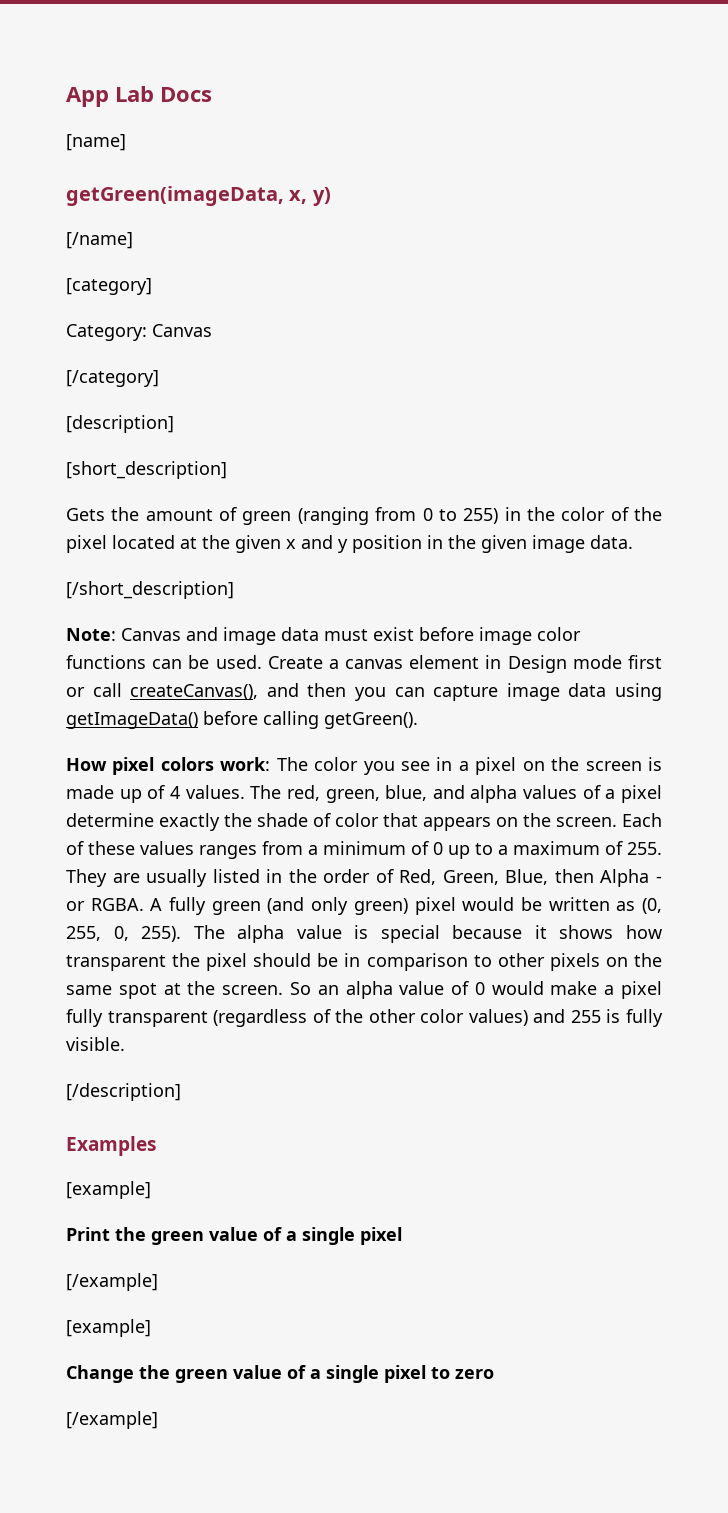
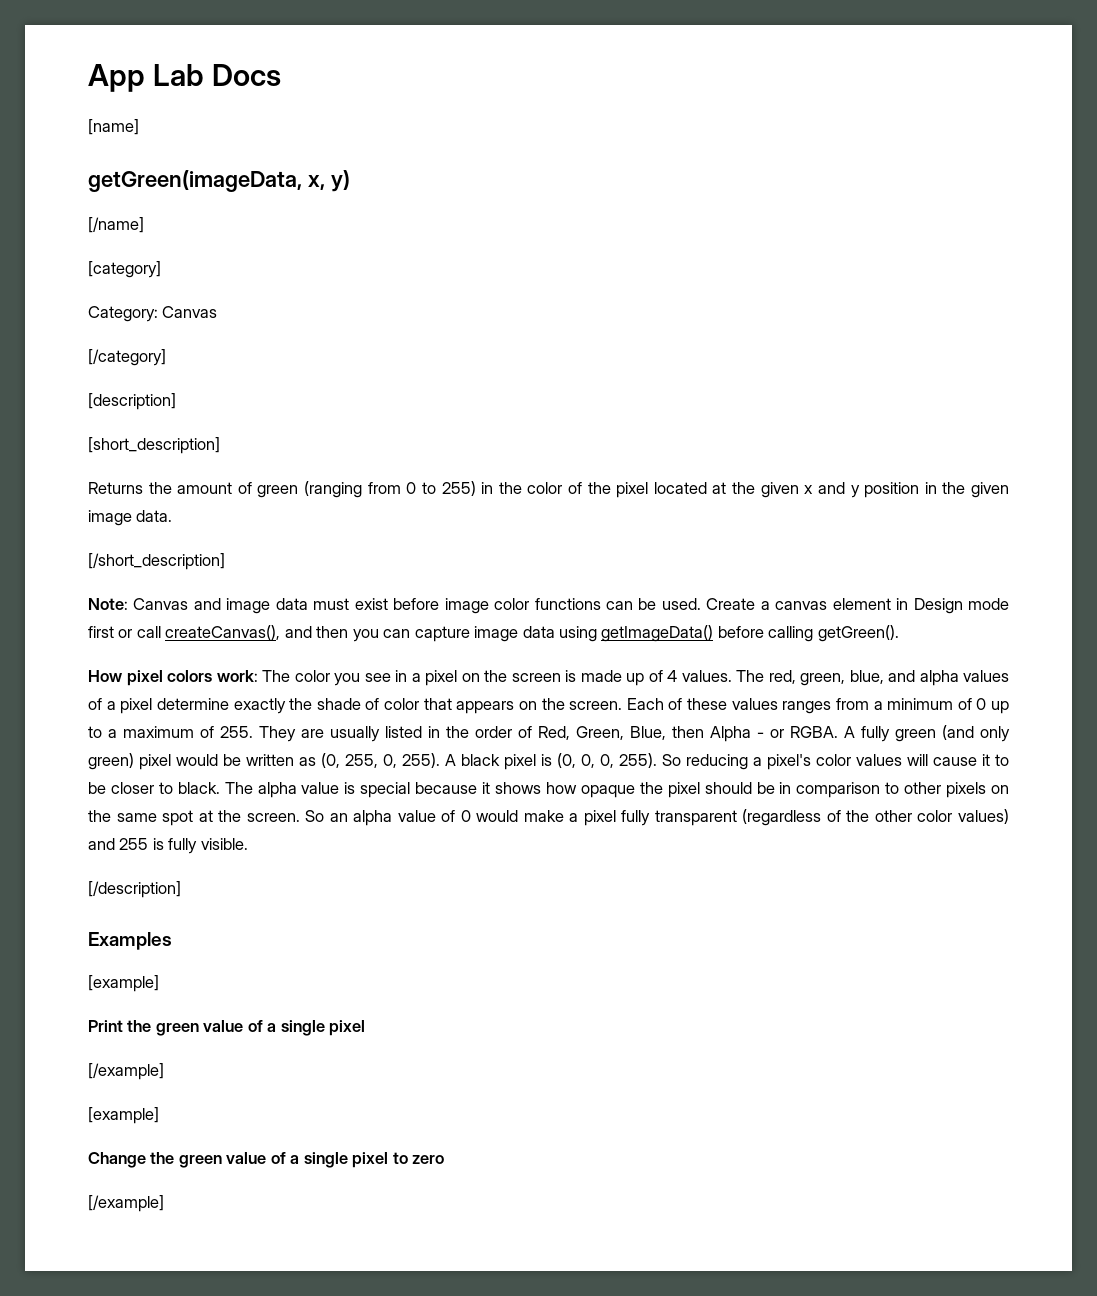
[66,508,105,521] Gets -> [88,482,143,494] Returns
(182, 934) none -> [445,753,1009,770] [88,782,220,794] A black pixel is (0, 0, 0, 255). So reducing a pixel's color values will cause it to be closer to black.
[66,955,166,971] transparent -> [580,785,635,798] opaque

